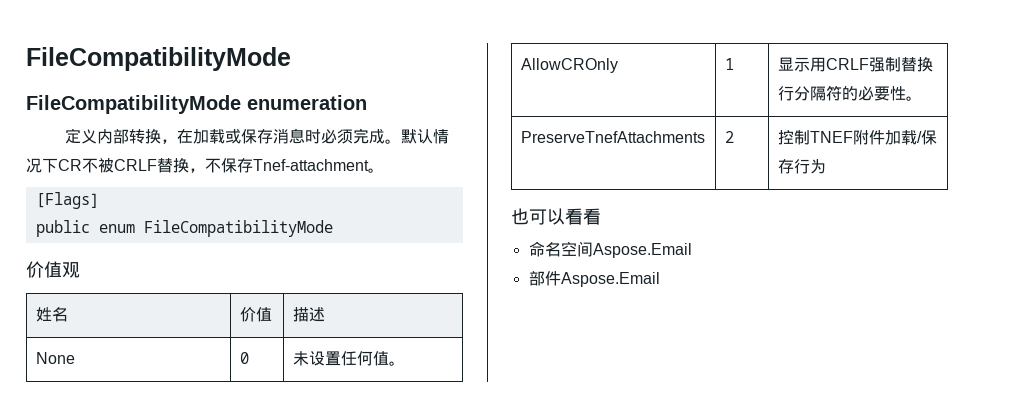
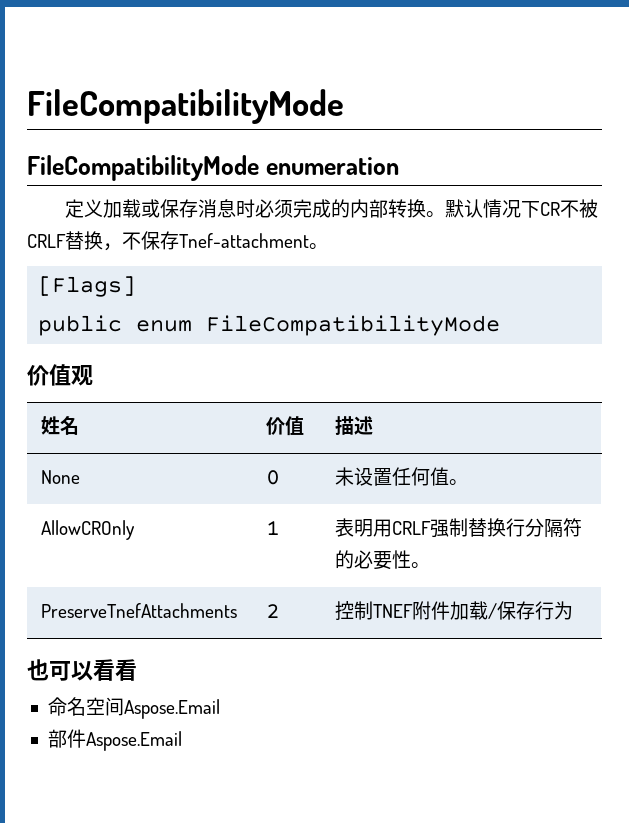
[96,129,193,144] 内部转换，在 -> (103, 208) none
(385, 136) none -> [330,199,426,218] 的内部转换
[777,57,810,72] 显示 -> [335,518,374,537] 表明

